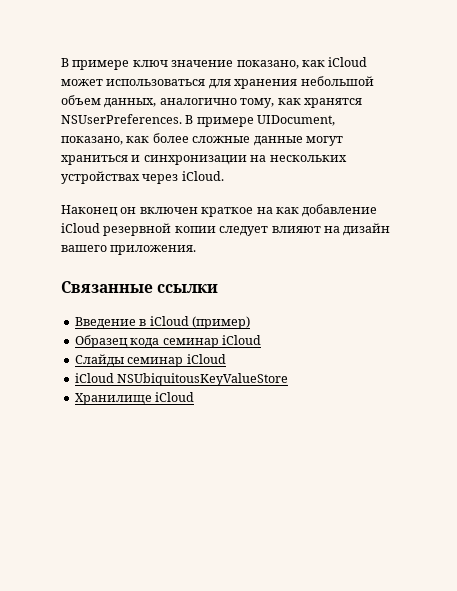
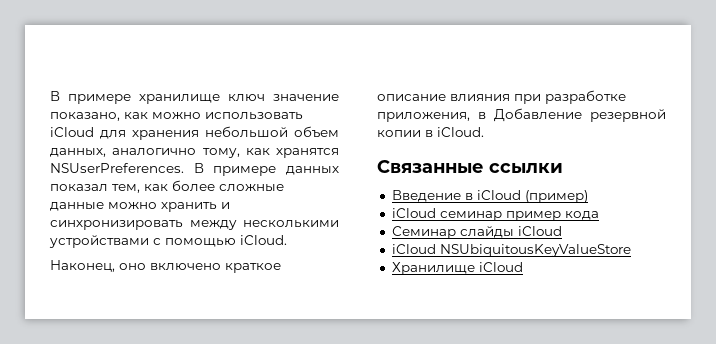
[61,58,130,70] В примере -> [50,91,220,104] В примере хранилище
[328,57,368,67] [61,79,206,86] iCloud может использоваться -> [152,112,303,120] [50,127,94,137] можно использовать iCloud
[257,115,336,126] [61,136,123,145] UIDocument, показано, -> [286,166,339,175] [50,184,140,193] данных показал тем,
[305,136,343,146] [61,155,347,165] [61,171,224,184] [61,204,378,217] [61,223,391,236] [61,245,197,255] могут храниться и синхронизации на нескольких устройствах через iCloud. // Наконец он включен краткое на как добавление iCloud резервной копии следует влияют на дизайн вашего приложения. -> [108,202,230,212] [50,220,339,230] [49,235,287,248] [50,260,281,273] [377,90,626,104] [377,108,666,122] [377,127,484,137] можно хранить и синхронизировать между несколькими устройствами с помощью iCloud. // Наконец, оно включено краткое описание влияния при разработке приложения, в Добавление резервной копии в iCloud.
[74,335,261,348] [74,354,184,367] Образец кода семинар iCloud // Слайды семинар -> [391,208,599,221] [391,226,514,239] iCloud семинар пример кода // Семинар слайды

